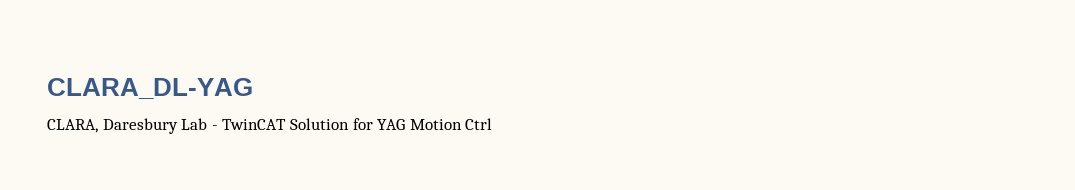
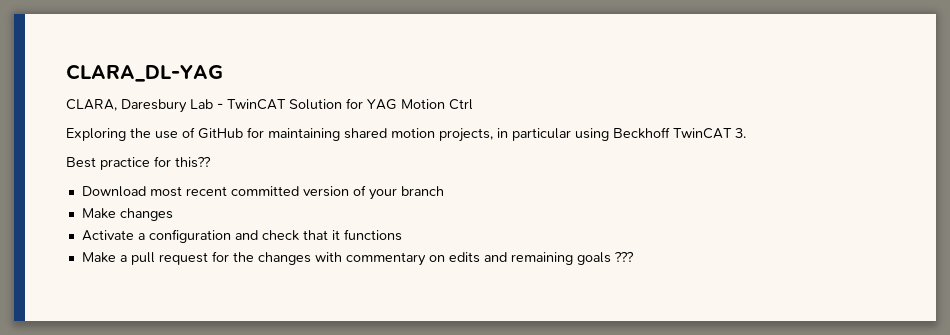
(493, 124) none -> [66,127,746,142] [66,156,211,170] [81,185,444,200] [81,208,173,221] [81,229,402,243] [81,251,634,266] // Exploring the use of GitHub for maintaining shared motion projects, in particular using Beckhoff TwinCAT 3. // Best practice for this?? // Download most recent committed version of your branch // Make changes // Activate a configuration and check that it functions // Make a pull request for the changes with commentary on edits and remaining goals ???

